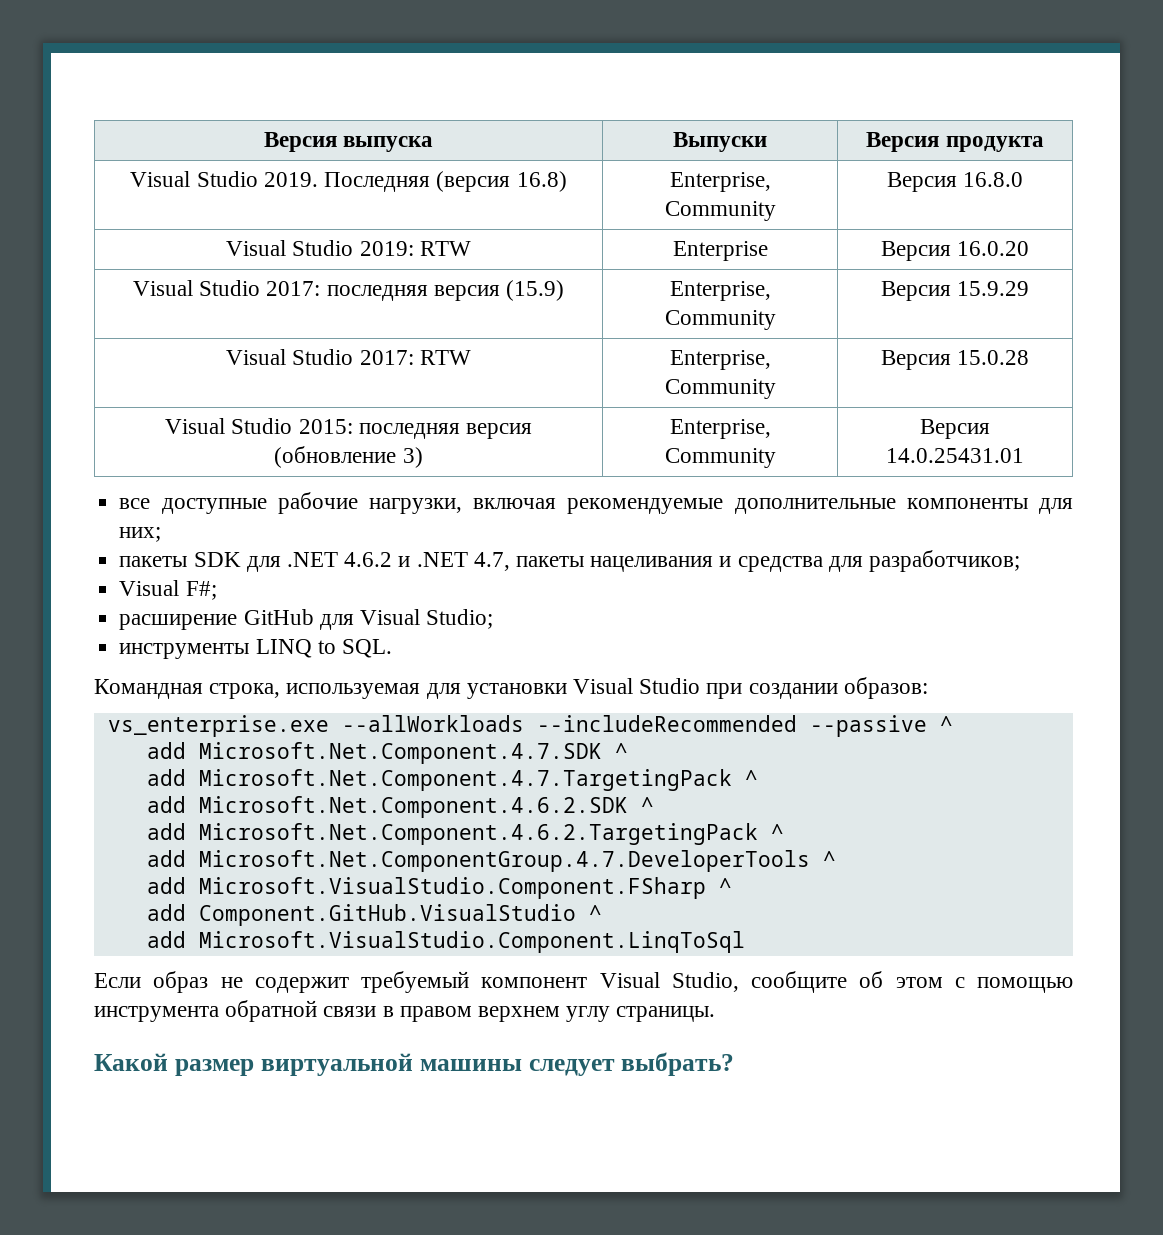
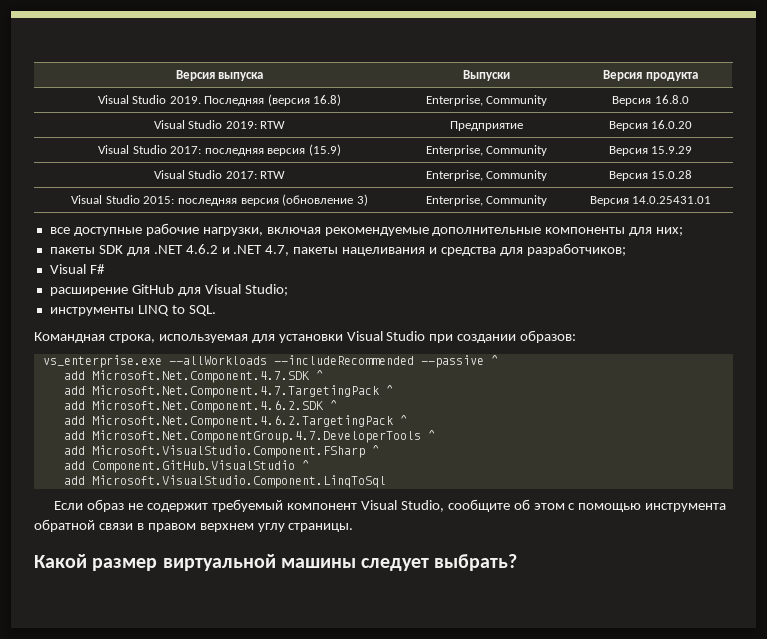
[672,241,768,261] Enterprise -> [450,121,523,131] Предприятие
[185,581,217,600] F#; -> [89,264,105,274] F#

